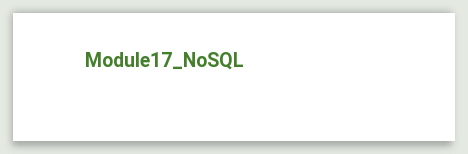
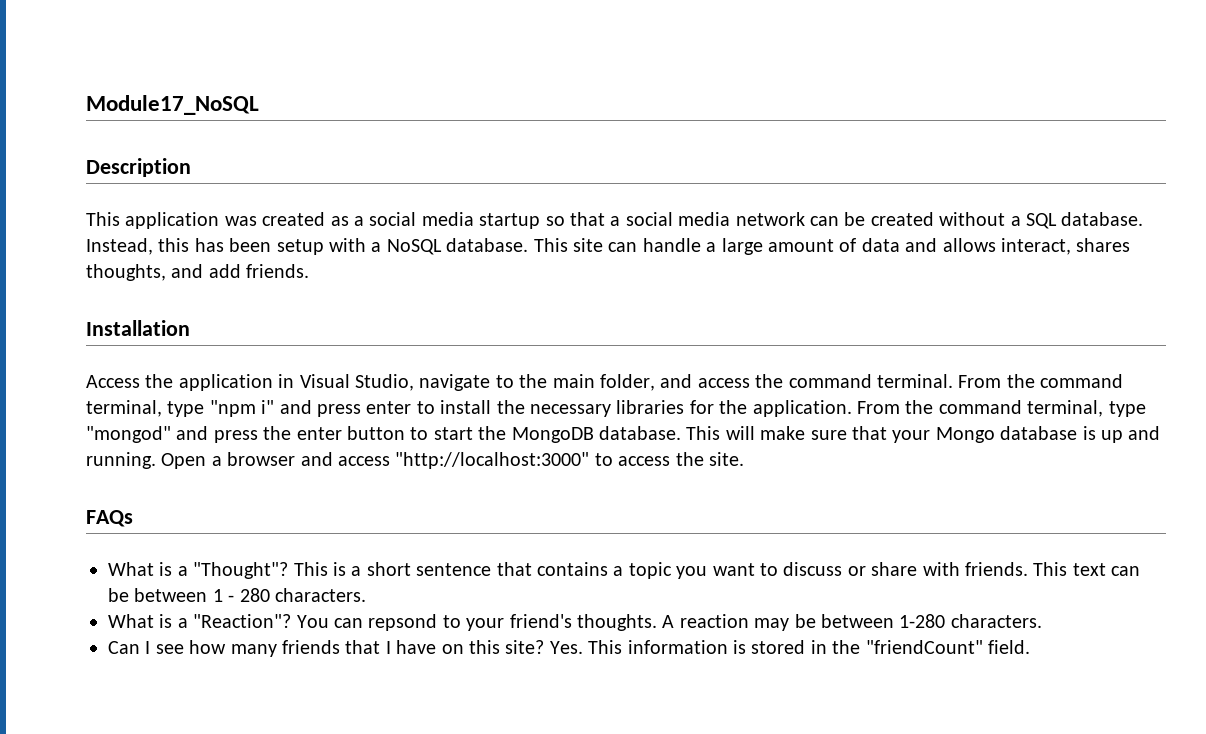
(244, 61) none -> [86,158,191,177] [86,212,1144,229] [86,238,1131,255] [86,264,310,281] [86,320,190,336] [86,374,1124,391] [86,400,1146,417] [86,426,1161,443] [86,452,744,469] [86,510,133,527] [108,562,1141,579] [108,588,366,602] [108,614,1042,631] [108,640,1030,657] // Description // This application was created as a social media startup so that a social media network can be created without a SQL database. Instead, this has been setup with a NoSQL database. This site can handle a large amount of data and allows interact, shares thoughts, and add friends. // Installation // Access the application in Visual Studio, navigate to the main folder, and access the command terminal. From the command terminal, type "npm i" and press enter to install the necessary libraries for the application. From the command terminal, type "mongod" and press the enter button to start the MongoDB database. This will make sure that your Mongo database is up and running. Open a browser and access "http://localhost:3000" to access the site. // FAQs // What is a "Thought"? This is a short sentence that contains a topic you want to discuss or share with friends. This text can be between 1 - 280 characters. // What is a "Reaction"? You can repsond to your friend's thoughts. A reaction may be between 1-280 characters. // Can I see how many friends that I have on this site? Yes. This information is stored in the "friendCount" field.

